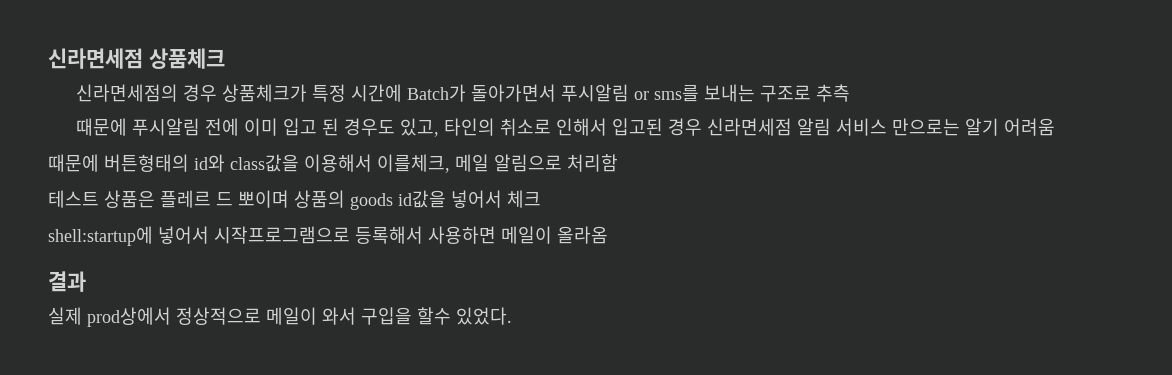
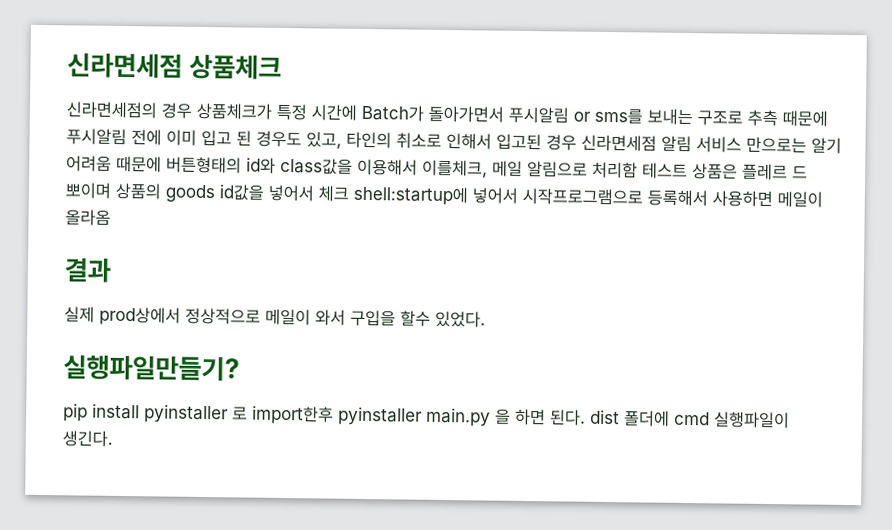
(850, 93) // -> (778, 118) none
(1055, 127) // -> (112, 163) none
(618, 163) // -> (638, 170) none
(541, 199) // -> (349, 193) none
(512, 316) none -> [63,354,240,382] [63,403,790,429] [62,430,113,447] // 실행파일만들기? // pip install pyinstaller 로 import한후 pyinstaller main.py 을 하면 된다. dist 폴더에 cmd 실행파일이 생긴다.

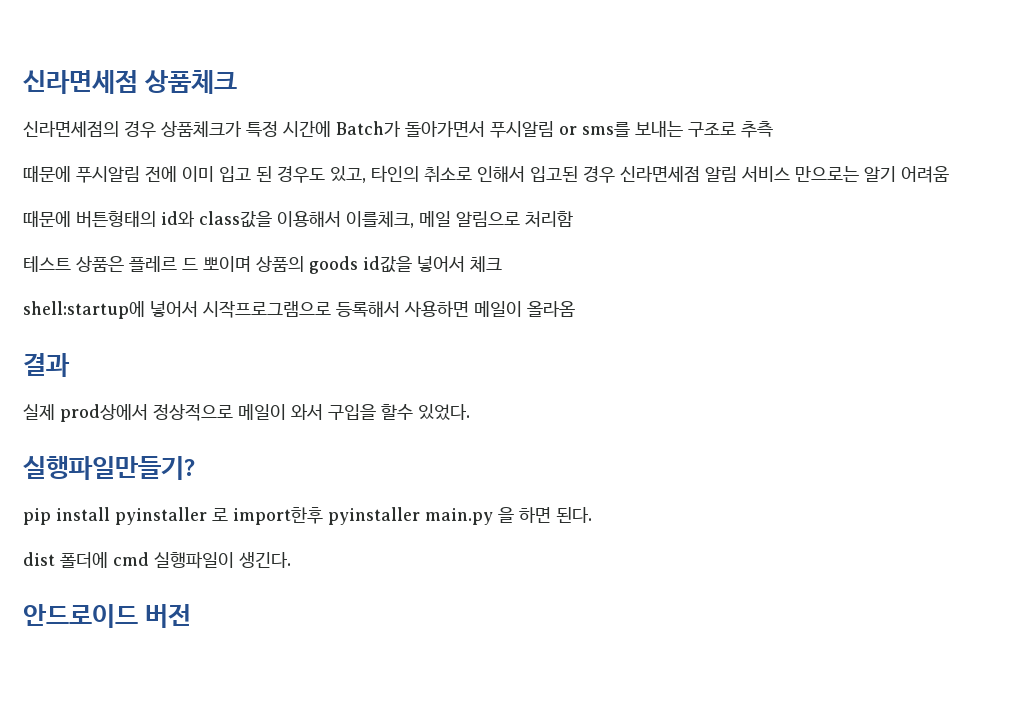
(778, 118) none -> (773, 129) //
(112, 163) none -> (949, 174) //
(638, 170) none -> (573, 219) //
(349, 193) none -> (502, 264) //
(586, 417) none -> (592, 515) //
(113, 438) none -> [23,604,191,628] // 안드로이드 버전

